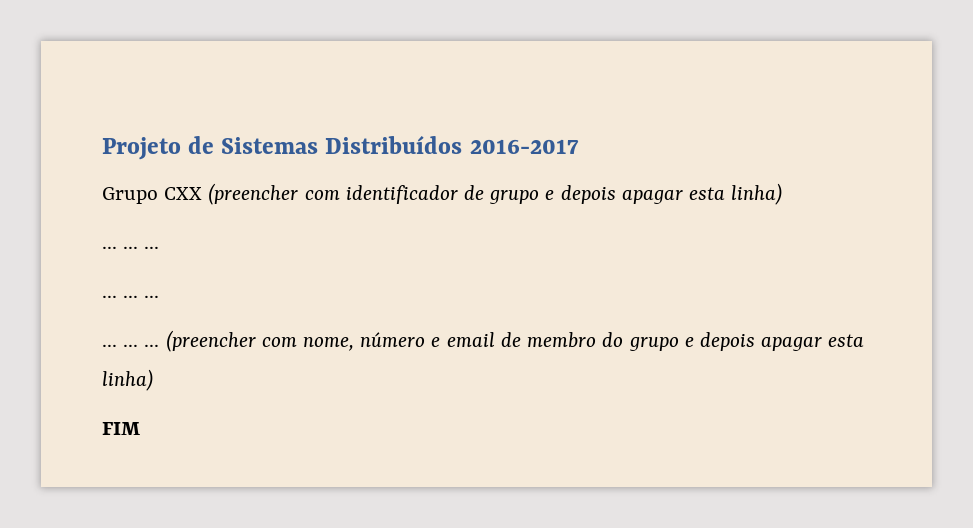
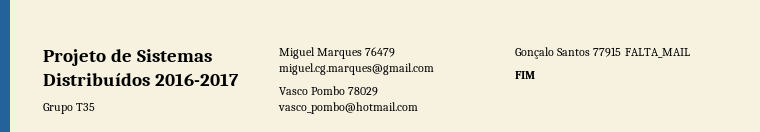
[164,183,783,205] [102,246,160,249] [102,295,160,298] [102,330,865,352] [102,369,153,391] CXX (preencher com identificador de grupo e depois apagar esta linha) // ... ... ... // ... ... ... // ... ... ... (preencher com nome, número e email de membro do grupo e depois apagar esta linha) -> [76,103,96,111] [279,47,396,59] [279,63,434,75] [279,86,379,96] [278,102,418,114] [515,47,690,59] T35 // Miguel Marques 76479 miguel.cg.marques@gmail.com // Vasco Pombo 78029 vasco_pombo@hotmail.com // Gonçalo Santos 77915 FALTA_MAIL

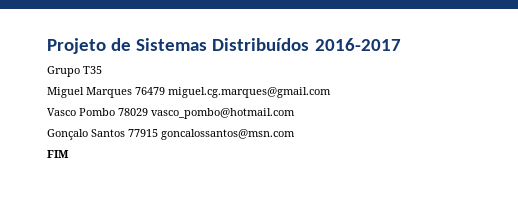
[624,48,690,58] FALTA_MAIL -> [161,129,295,140] goncalossantos@msn.com

